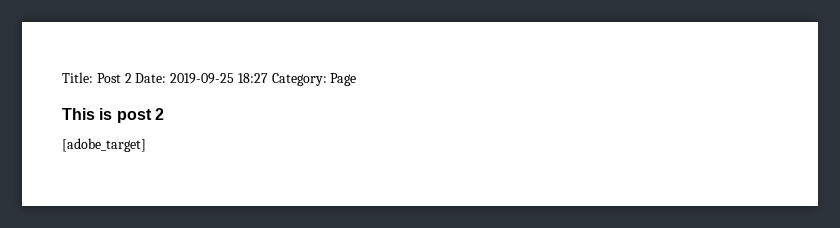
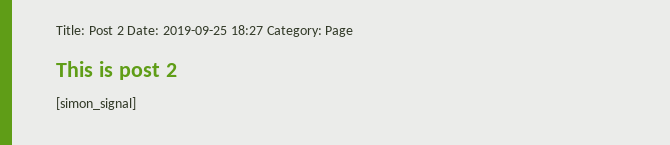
[62,138,146,152] [adobe_target] -> [56,97,136,110] [simon_signal]

